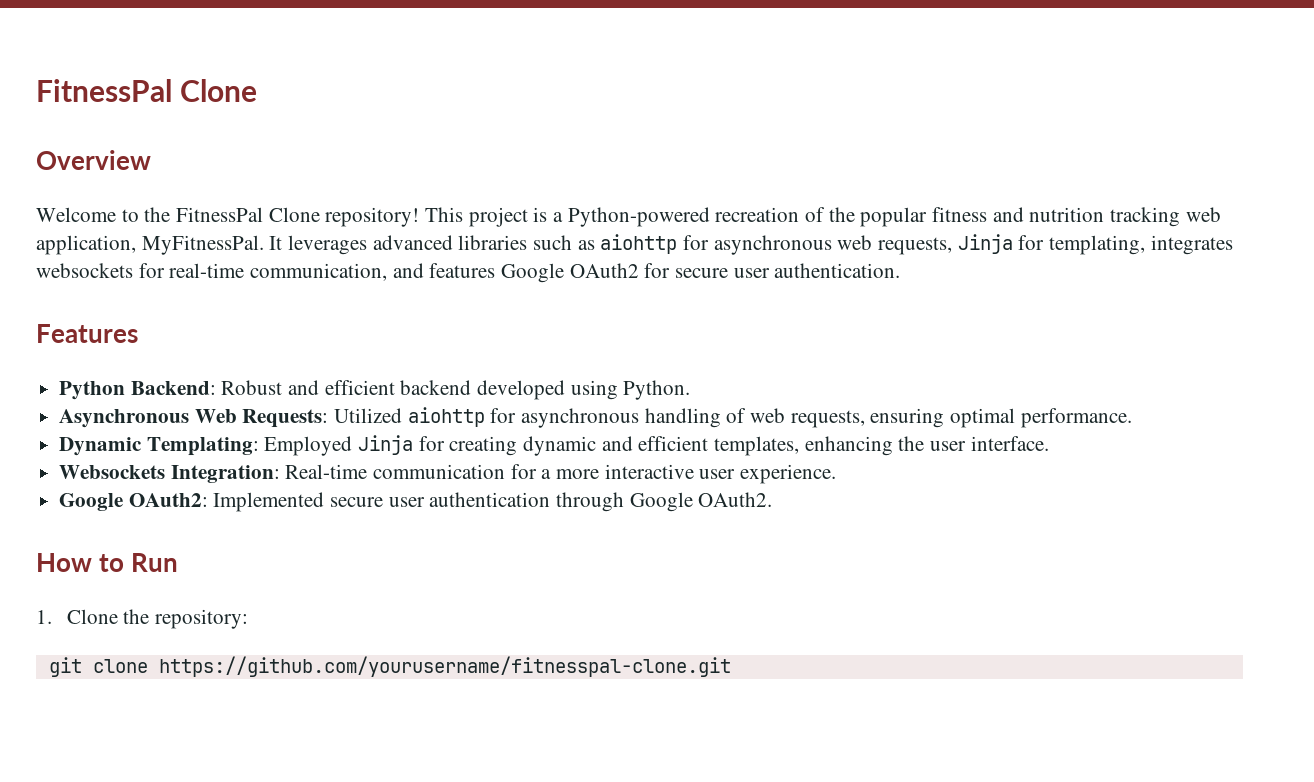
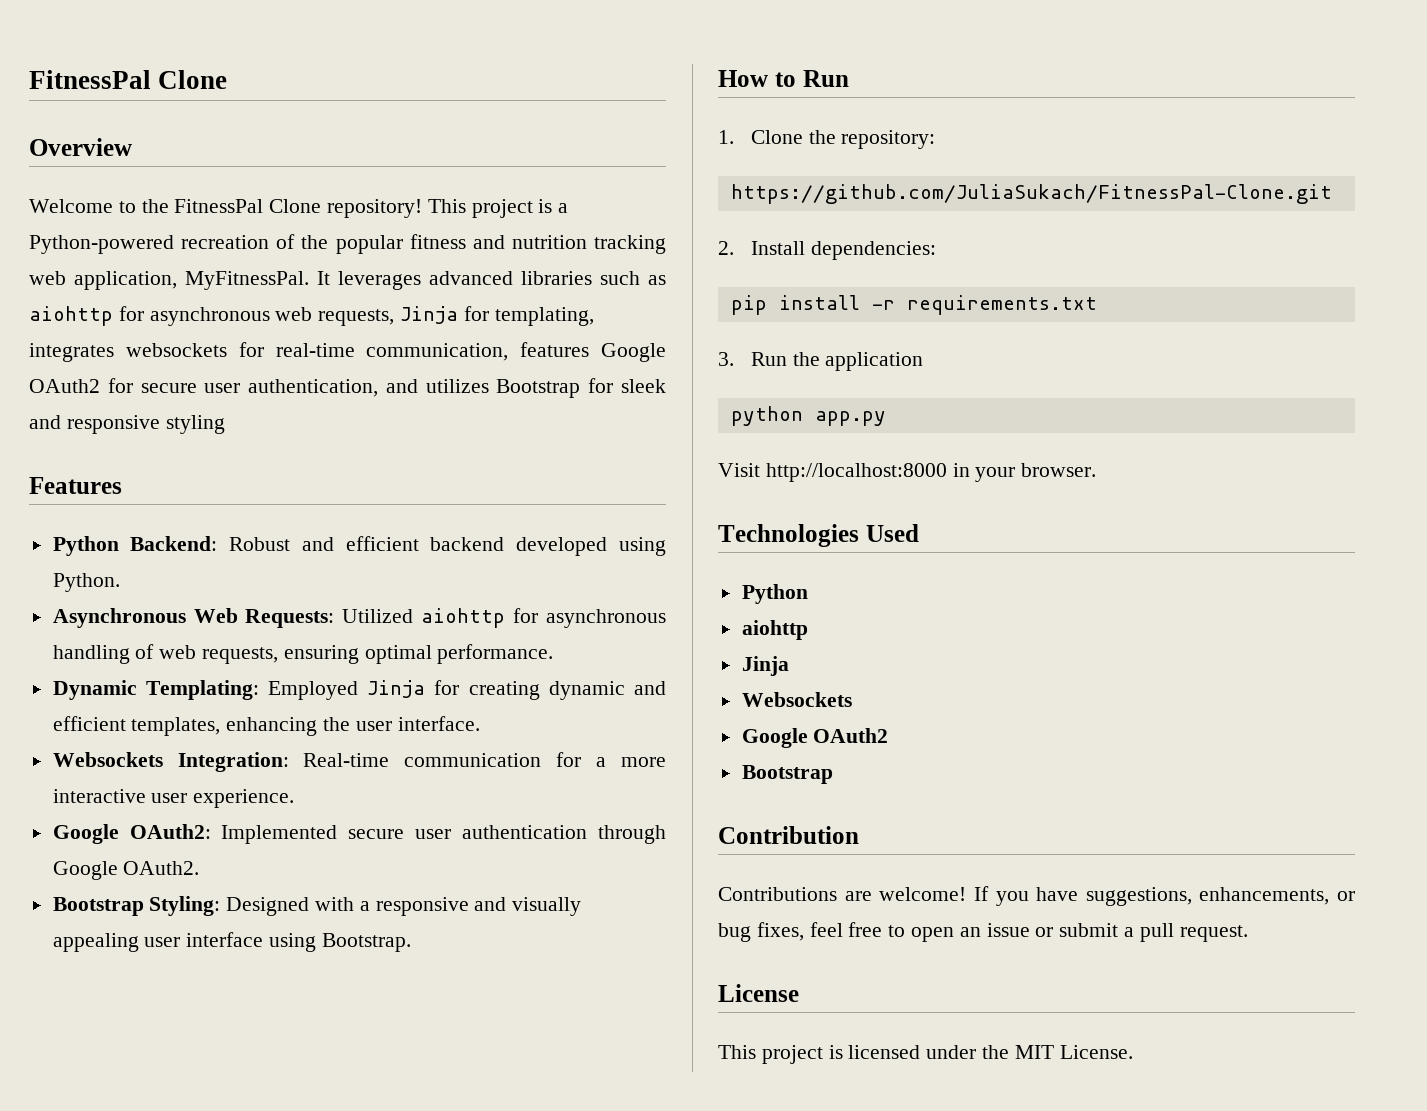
[392,263,424,278] and -> (509, 352) none
[774,263,901,278] authentication. -> [248,378,666,398] [29,415,225,434] authentication, and utilizes Bootstrap for sleek and responsive styling
(773, 499) none -> [52,896,582,916] [52,932,411,952] // Bootstrap Styling: Designed with a responsive and visually appealing user interface using Bootstrap.
[48,656,731,677] git clone https://github.com/yourusername/fitnesspal-clone.git -> [730,184,1332,204] [718,241,936,260] [730,295,1097,315] [718,352,924,371] [730,406,886,426] [718,463,1097,482] [718,524,919,547] [741,584,808,604] [741,620,808,640] [741,656,789,676] [741,692,852,707] [741,728,889,748] [741,765,833,784] [718,826,859,844] [718,886,1355,906] [718,922,1248,942] [718,984,799,1002] [718,1045,1133,1064] https://github.com/JuliaSukach/FitnessPal-Clone.git // 2. Install dependencies: // pip install -r requirements.txt // 3. Run the application // python app.py // Visit http://localhost:8000 in your browser. // Technologies Used // Python // aiohttp // Jinja // Websockets // Google OAuth2 // Bootstrap // Contribution // Contributions are welcome! If you have suggestions, enhancements, or bug fixes, feel free to open an issue or submit a pull request. // License // This project is licensed under the MIT License.

